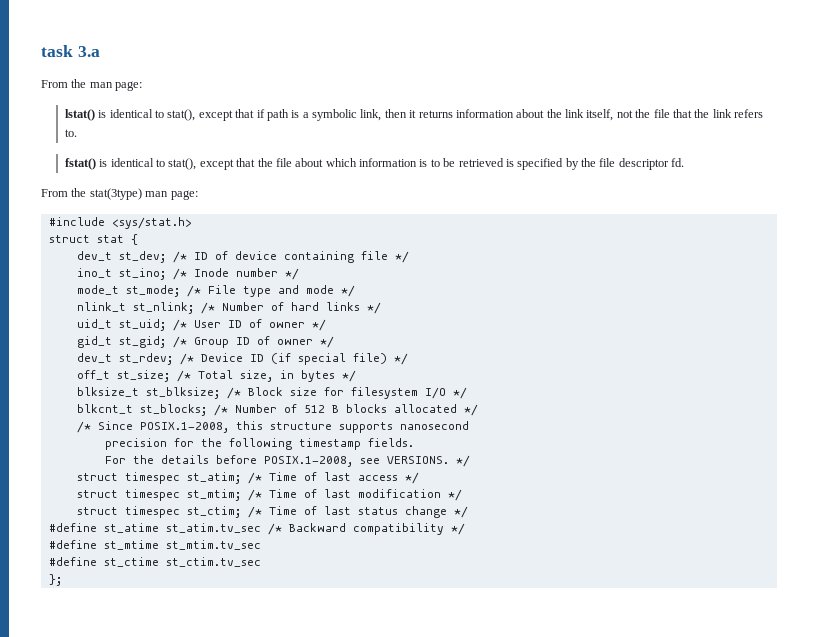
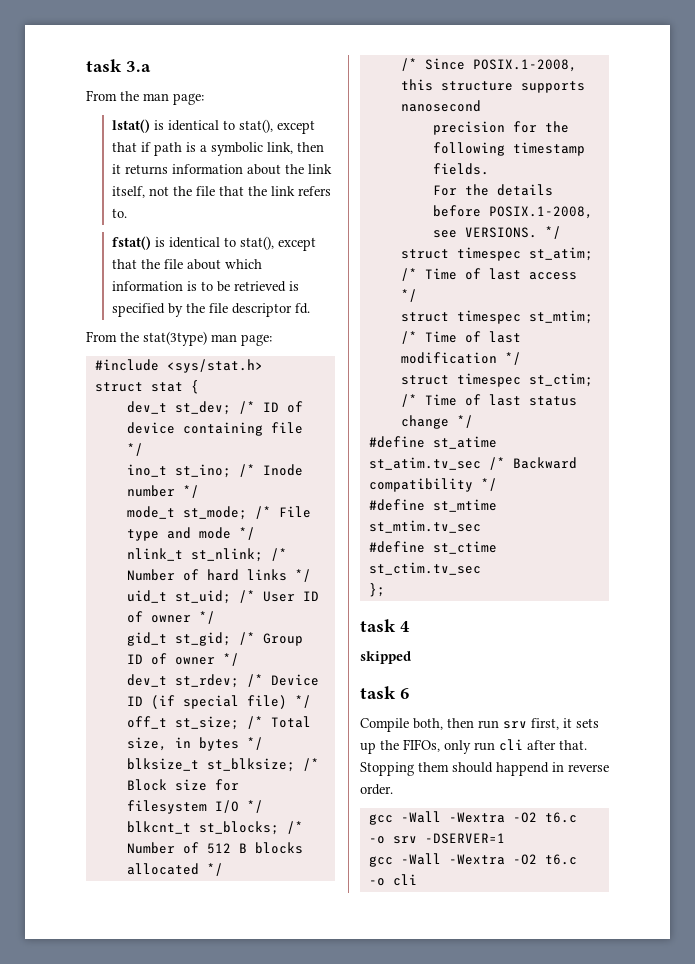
(62, 580) none -> [360,619,410,632] [360,651,411,664] [360,686,410,699] [360,718,599,732] [360,739,587,754] [360,762,609,776] [360,784,393,795] [368,811,577,825] [368,833,505,844] [368,853,577,867] [368,874,417,886] // task 4 // skipped // task 6 // Compile both, then run srv first, it sets up the FIFOs, only run cli after that. Stopping them should happend in reverse order. // gcc -Wall -Wextra -O2 t6.c -o srv -DSERVER=1 // gcc -Wall -Wextra -O2 t6.c -o cli

